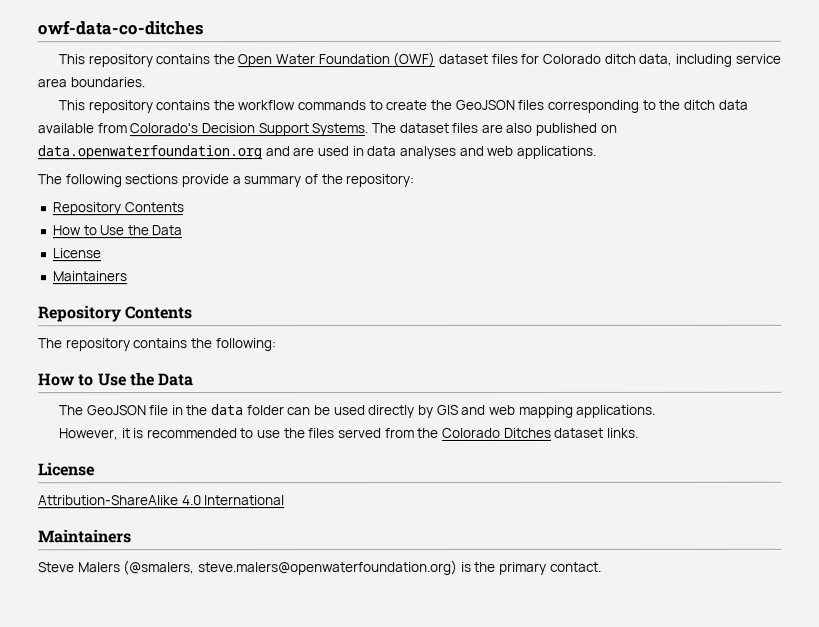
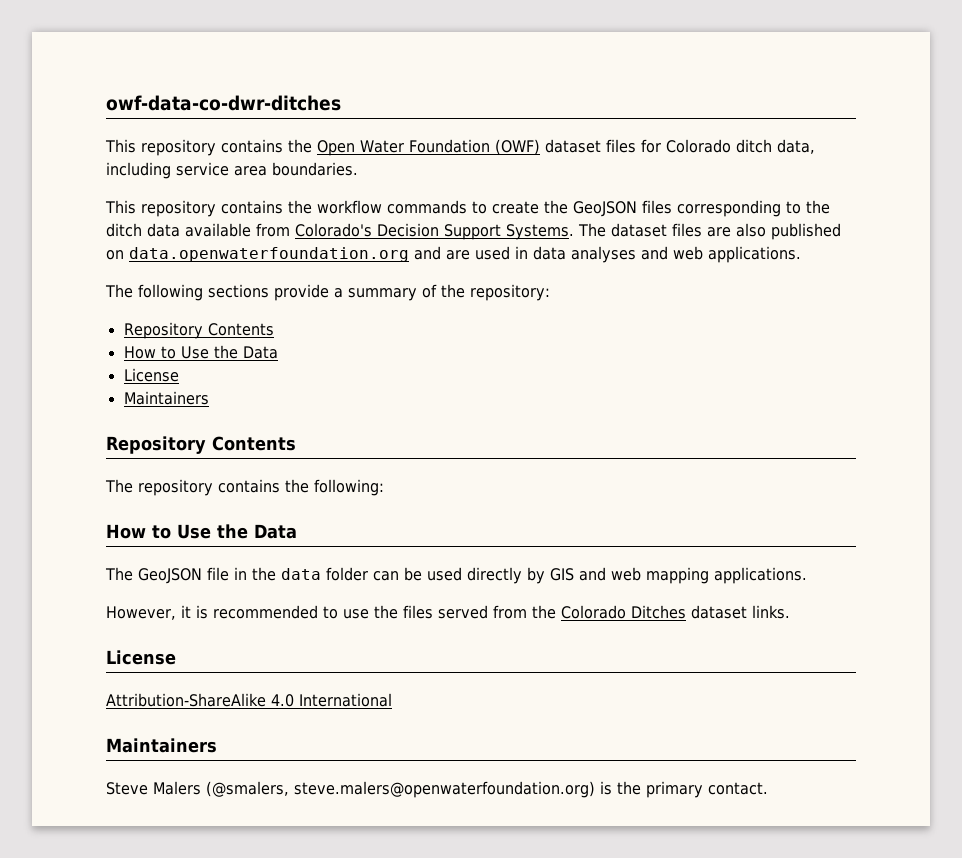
[37,20,204,36] owf-data-co-ditches -> [106,95,341,111] owf-data-co-dwr-ditches

